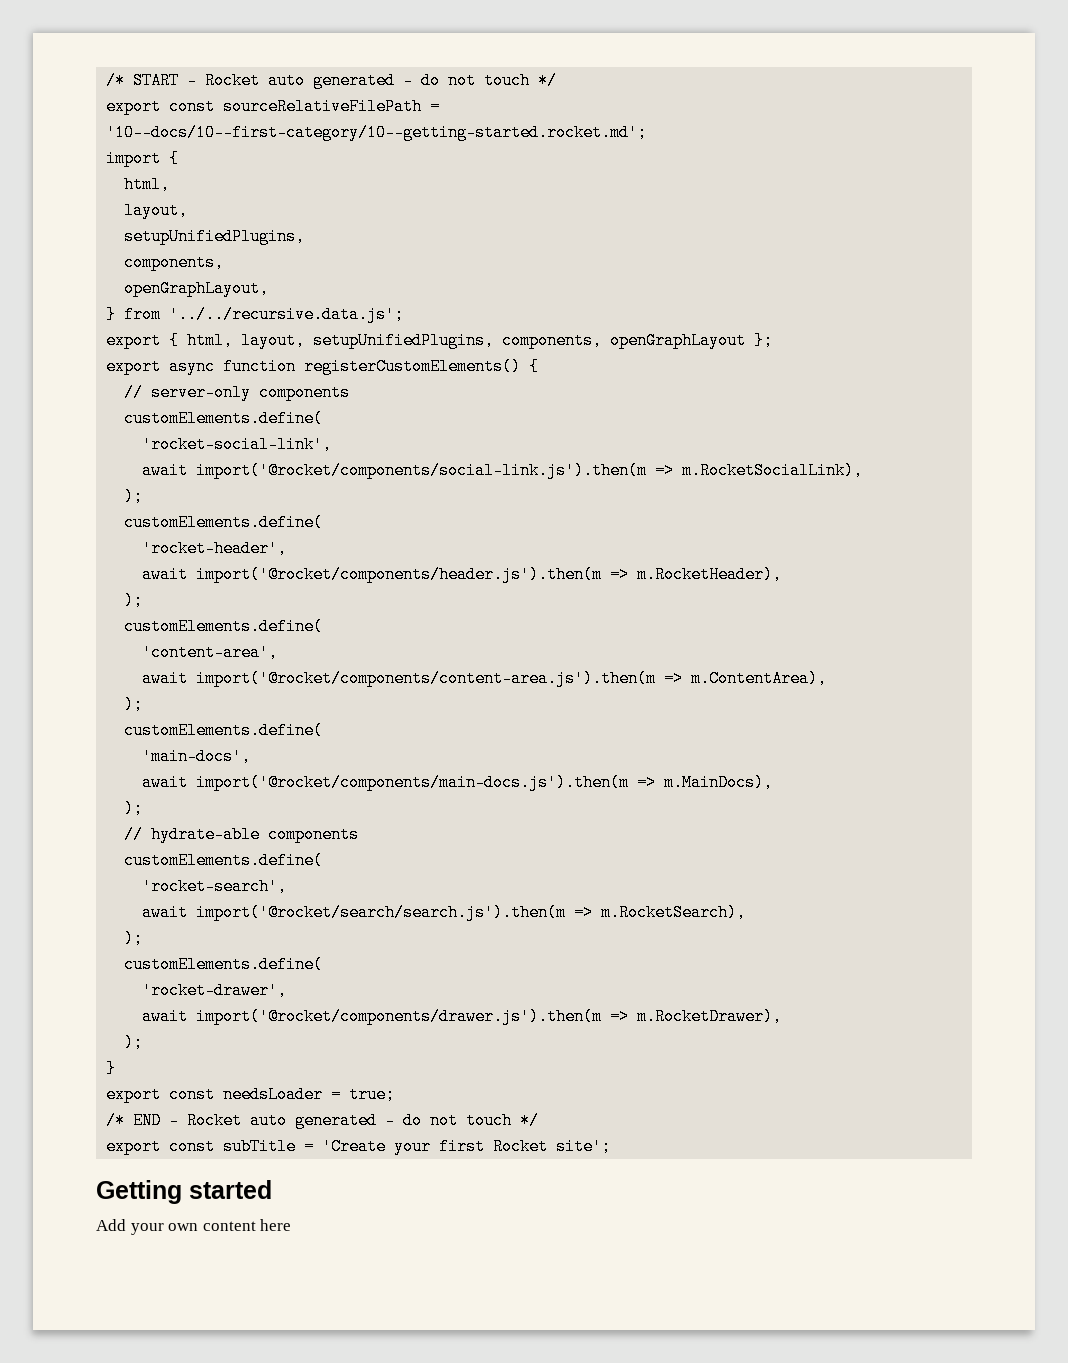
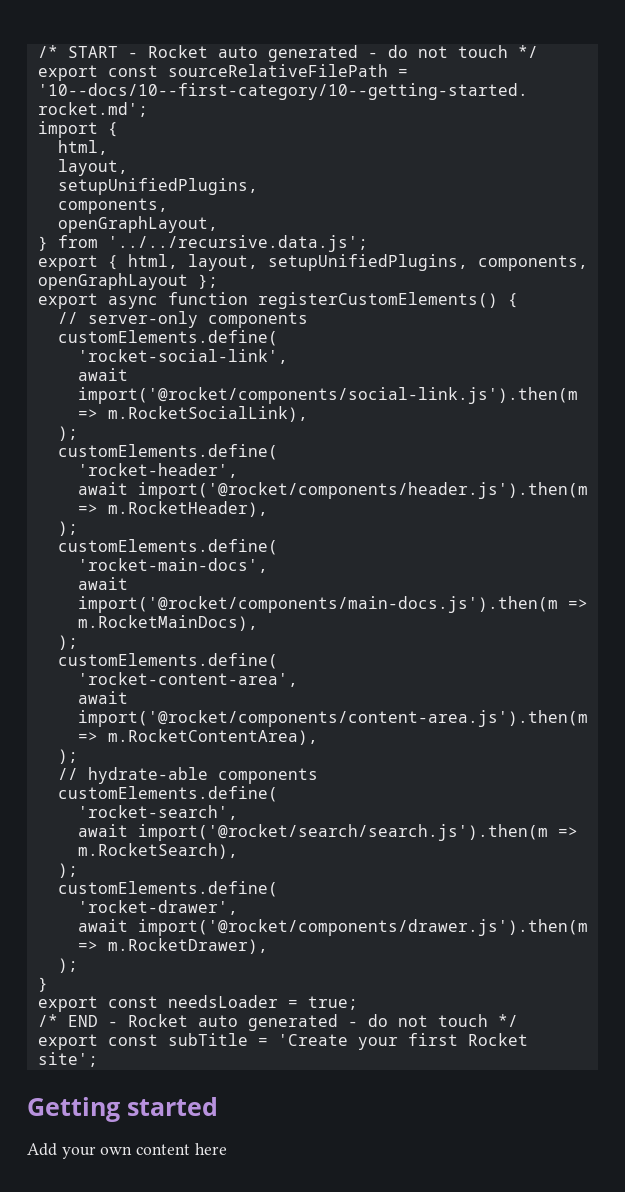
[142,644,279,661] [142,670,828,687] [124,696,144,713] [124,722,324,739] [142,748,252,765] [142,774,774,791] 'content-area', // await import('@rocket/components/content-area.js').then(m => m.ContentArea), // ); // customElements.define( // 'main-docs', // await import('@rocket/components/main-docs.js').then(m => m.MainDocs), -> [77,558,268,573] [77,577,128,590] [77,596,588,613] [77,615,258,631] [57,635,78,650] [57,653,278,669] [77,672,298,687] [77,691,128,704] [77,710,588,727] [77,729,318,745] 'rocket-main-docs', // await import('@rocket/components/main-docs.js').then(m => m.RocketMainDocs), // ); // customElements.define( // 'rocket-content-area', // await import('@rocket/components/content-area.js').then(m => m.RocketContentArea),

